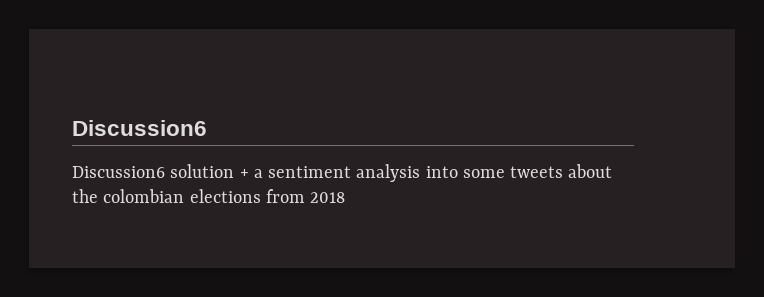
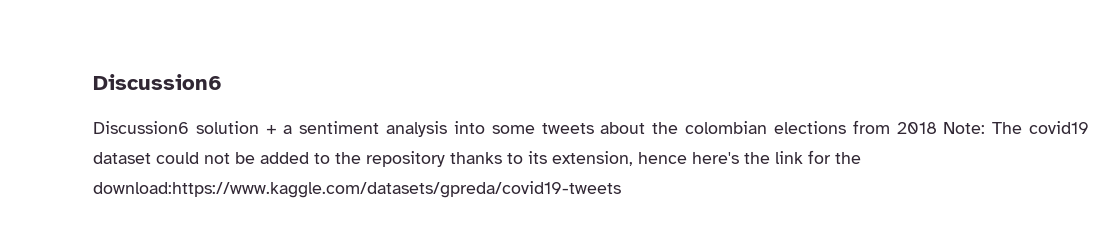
(346, 197) none -> [943,121,1090,134] [93,150,861,167] [93,181,621,198] Note: The covid19 dataset could not be added to the repository thanks to its extension, hence here's the link for the download:https://www.kaggle.com/datasets/gpreda/covid19-tweets

